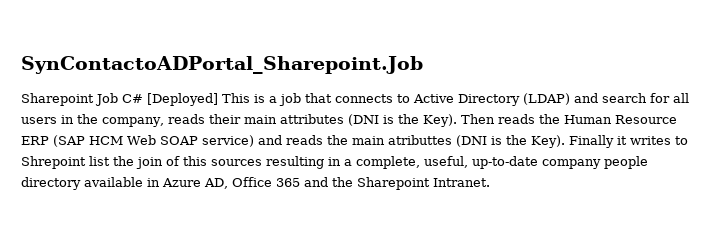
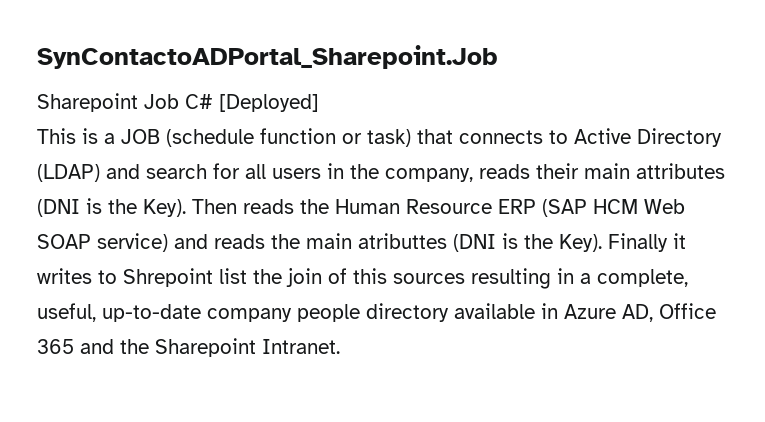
(218, 99) none -> (319, 103) //
[279,93,301,106] job -> [121,128,411,147] JOB (schedule function or task)

